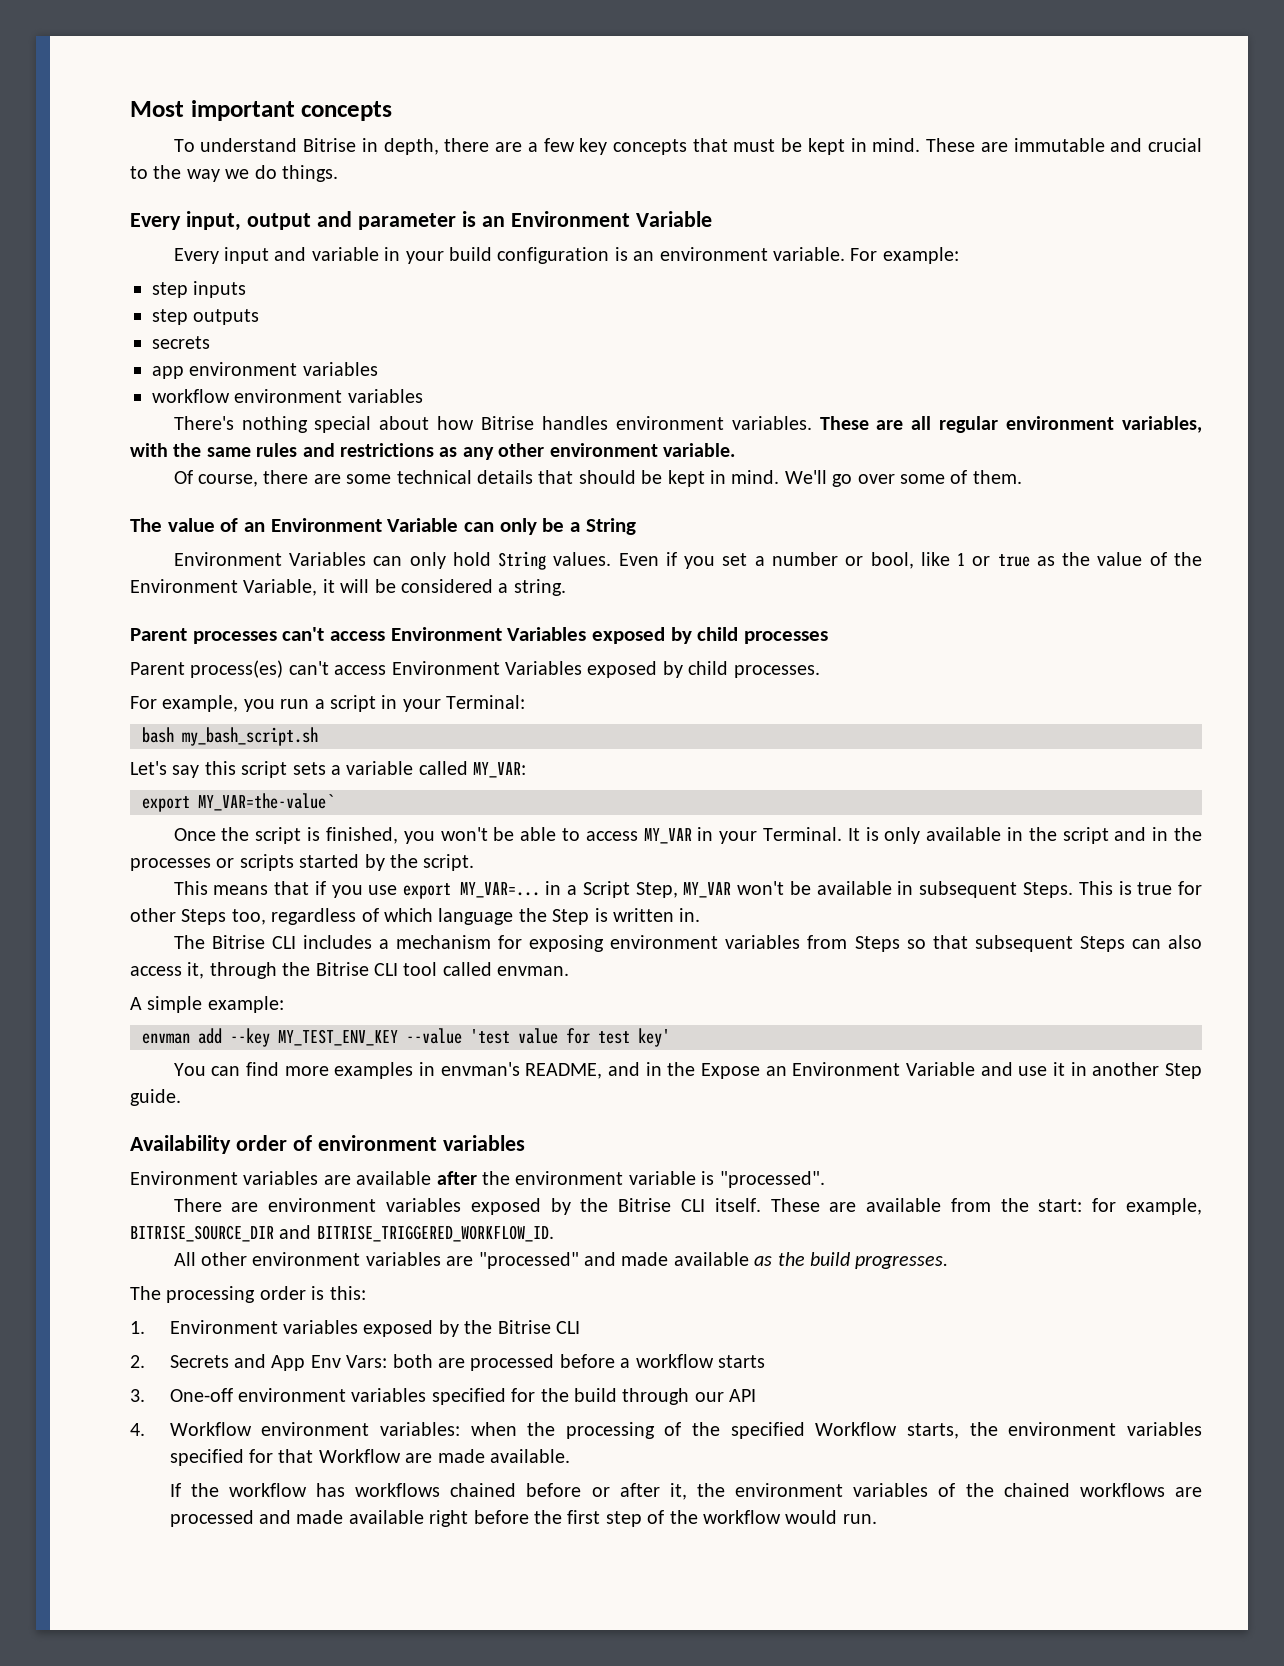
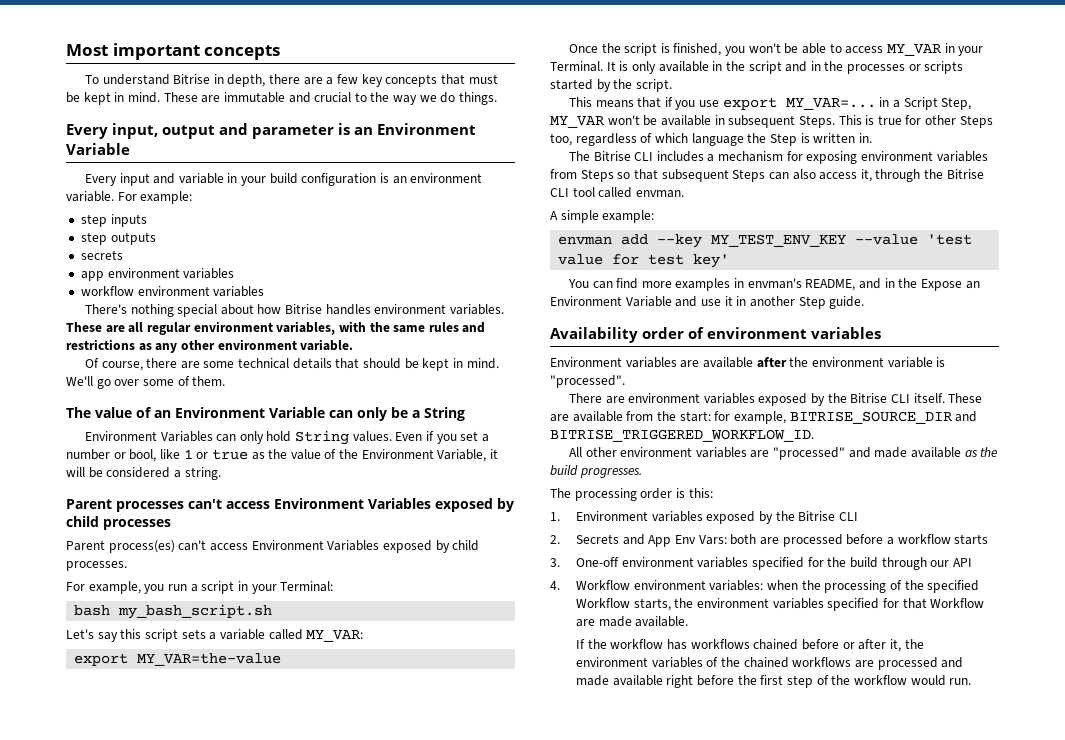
[198,793,334,811] MY_VAR=the-value` -> [137,653,282,666] MY_VAR=the-value

